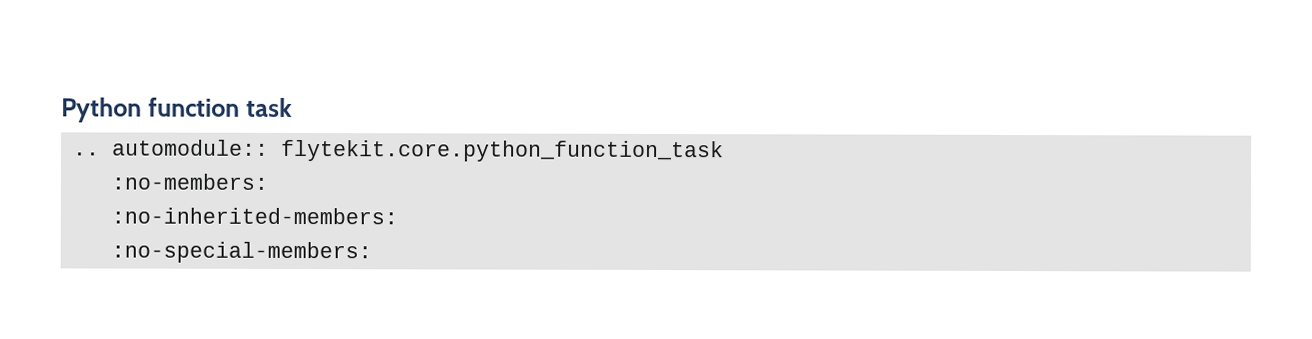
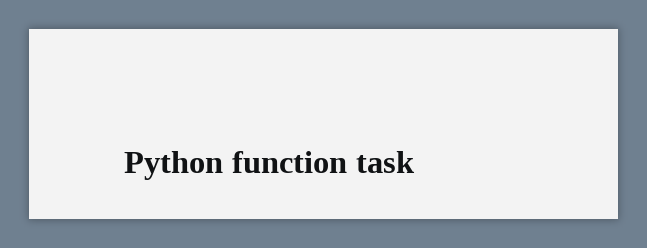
[73,139,725,163] [111,173,269,190] [111,207,399,225] [111,241,373,264] // .. automodule:: flytekit.core.python_function_task // :no-members: // :no-inherited-members: // :no-special-members: -> (415, 162) none

